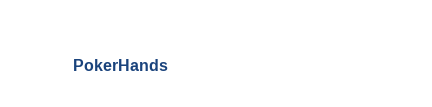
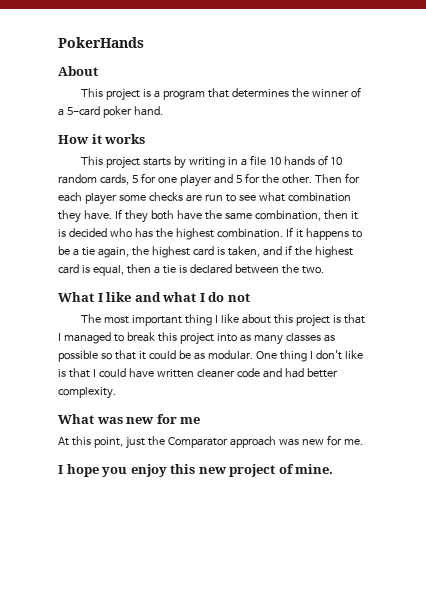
(168, 65) none -> [58,66,98,76] [80,87,361,101] [58,106,163,118] [58,134,146,144] [80,155,343,169] [58,173,360,187] [58,192,351,205] [58,209,358,223] [58,227,362,240] [58,245,353,258] [58,264,324,276] [58,292,250,302] [80,314,365,327] [58,332,335,345] [58,350,363,362] [58,368,338,378] [58,387,116,399] [58,414,201,424] [58,435,363,449] [58,464,334,477] // About // This project is a program that determines the winner of a 5-card poker hand. // How it works // This project starts by writing in a file 10 hands of 10 random cards, 5 for one player and 5 for the other. Then for each player some checks are run to see what combination they have. If they both have the same combination, then it is decided who has the highest combination. If it happens to be a tie again, the highest card is taken, and if the highest card is equal, then a tie is declared between the two. // What I like and what I do not // The most important thing I like about this project is that I managed to break this project into as many classes as possible so that it could be as modular. One thing I don't like is that I could have written cleaner code and had better complexity. // What was new for me // At this point, just the Comparator approach was new for me. // I hope you enjoy this new project of mine.

